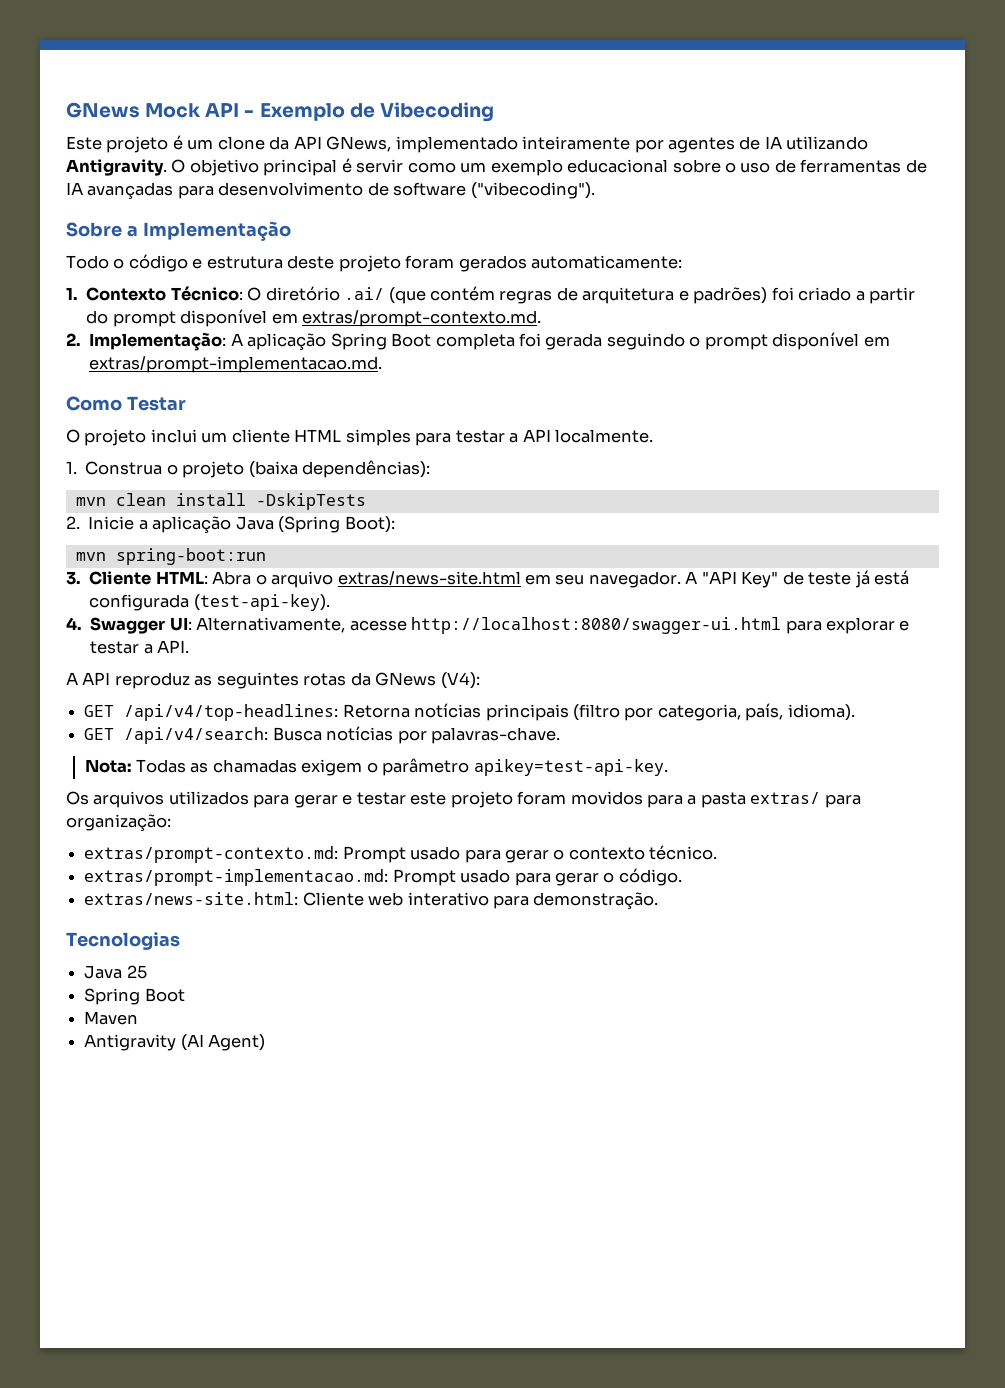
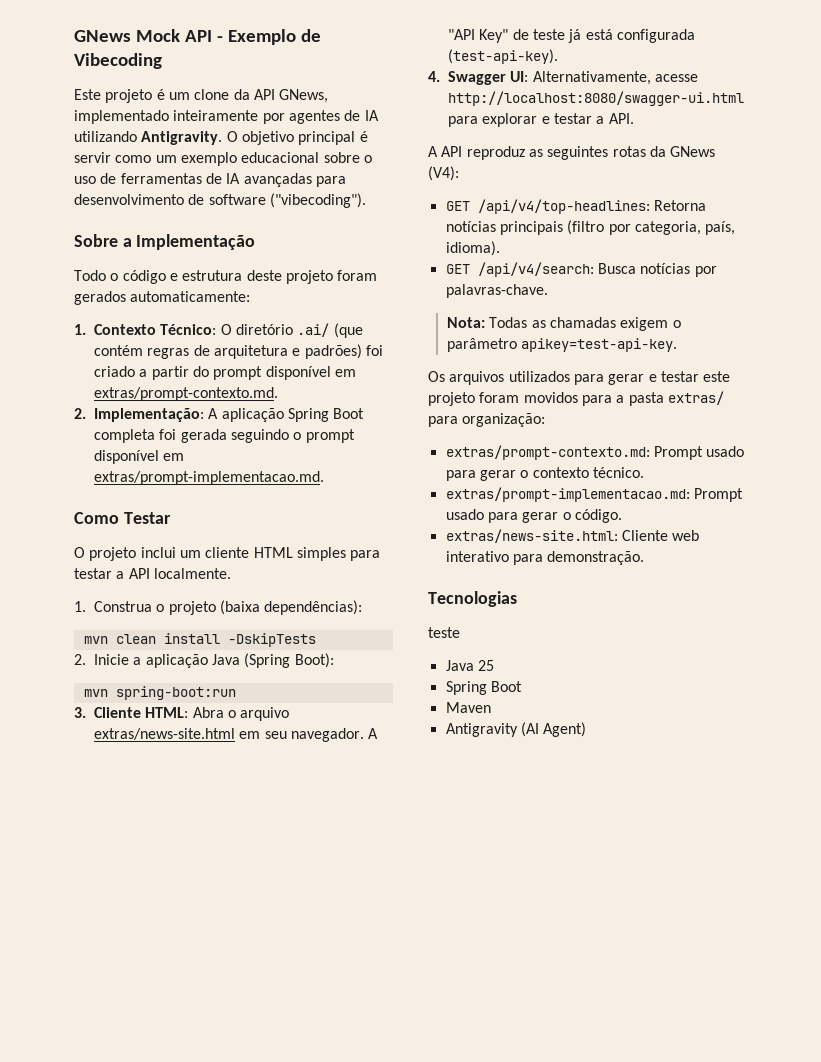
(180, 941) none -> [428,627,460,638] // teste

